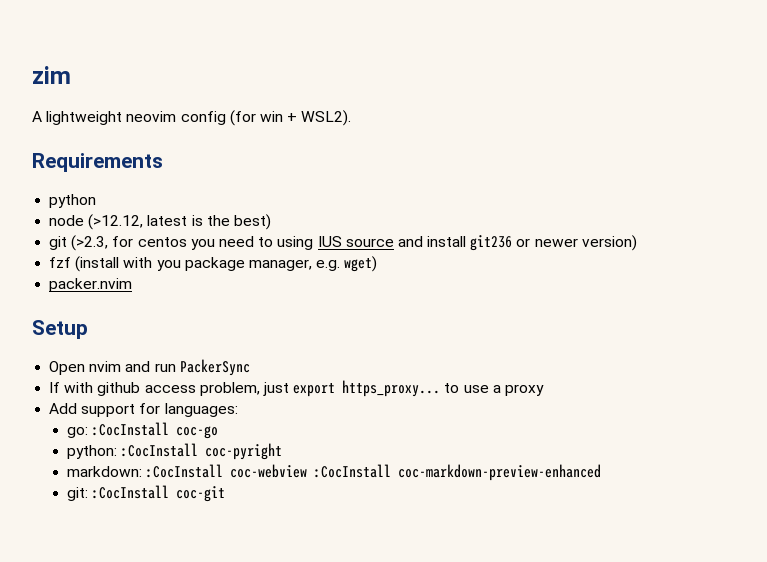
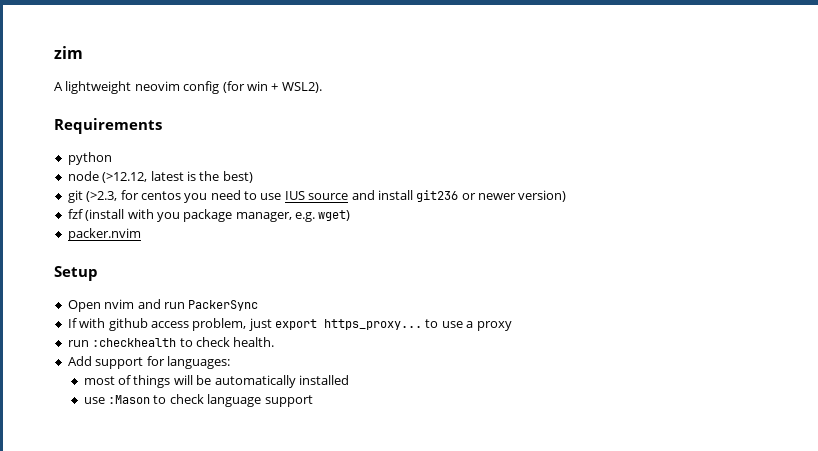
[277,236,314,250] using -> [260,193,282,200] use
(544, 390) none -> [67,337,275,347] // run :checkhealth to check health.
[66,422,218,439] [66,443,282,460] [66,464,601,481] [66,485,225,502] go: :CocInstall coc-go // python: :CocInstall coc-pyright // markdown: :CocInstall coc-webview :CocInstall coc-markdown-preview-enhanced // git: :CocInstall coc-git -> [83,375,349,388] [83,394,313,407] most of things will be automatically installed // use :Mason to check language support

